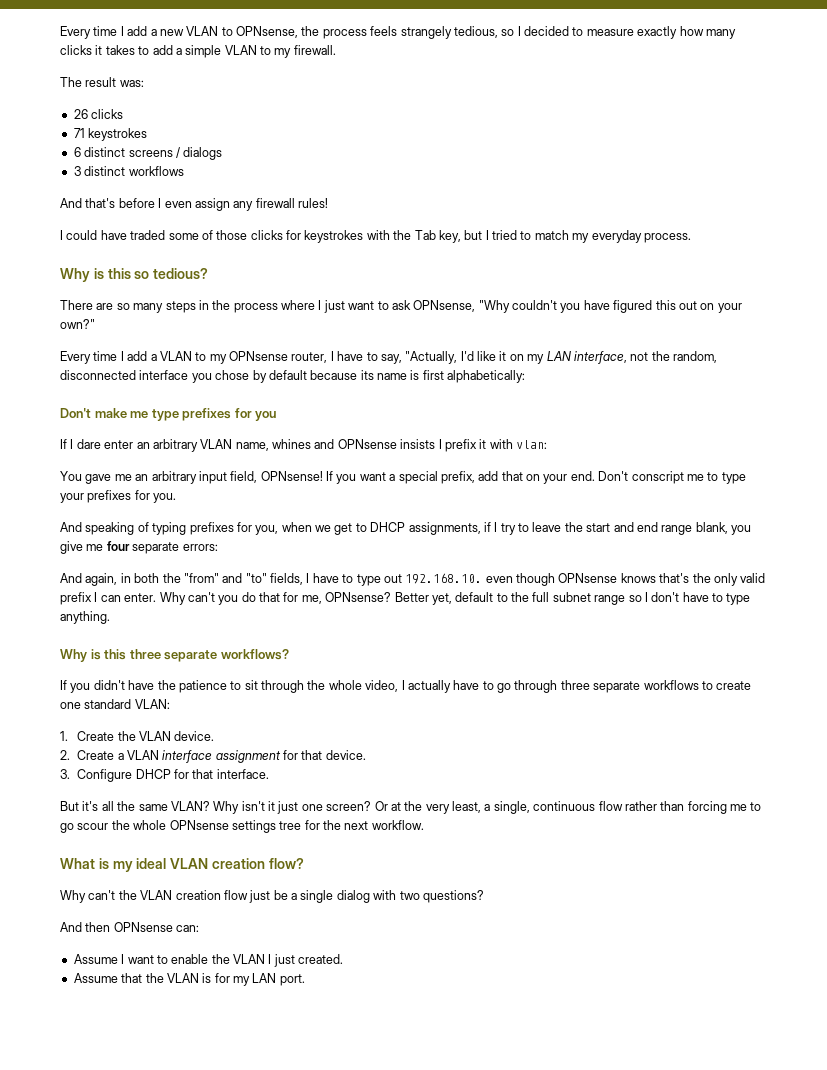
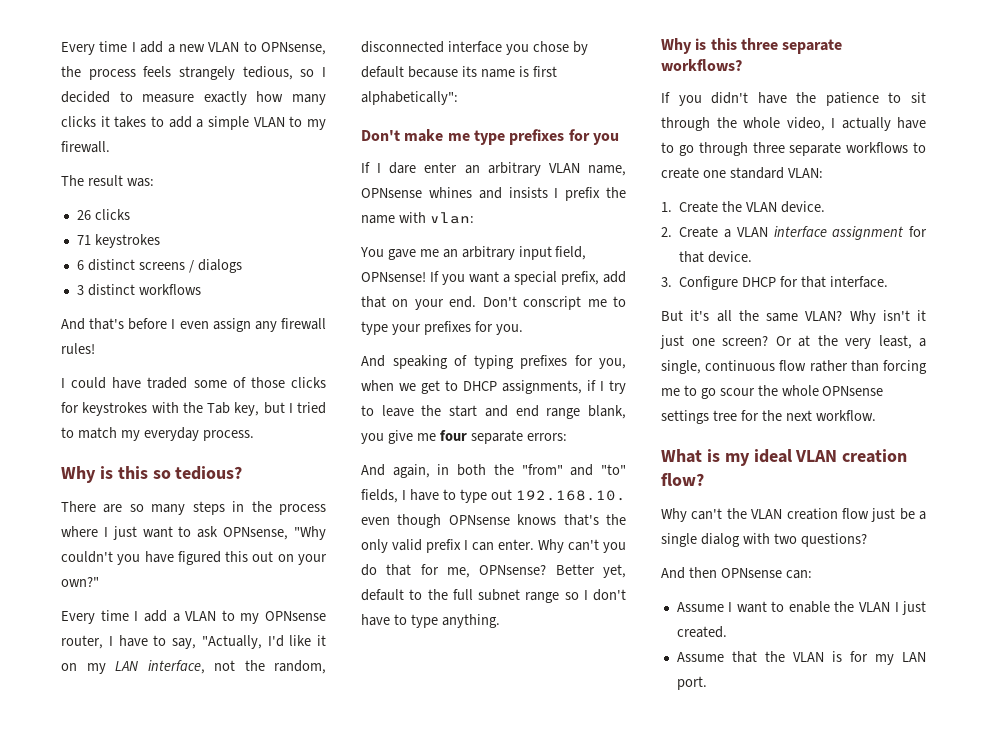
[447,370,526,383] alphabetically: -> [361,91,458,105] alphabetically":
(269, 446) none -> [361,188,422,198] OPNsense
[337,439,397,449] OPNsense -> (502, 193) none
[479,439,487,449] it -> [606,187,626,198] [361,215,395,224] the name

